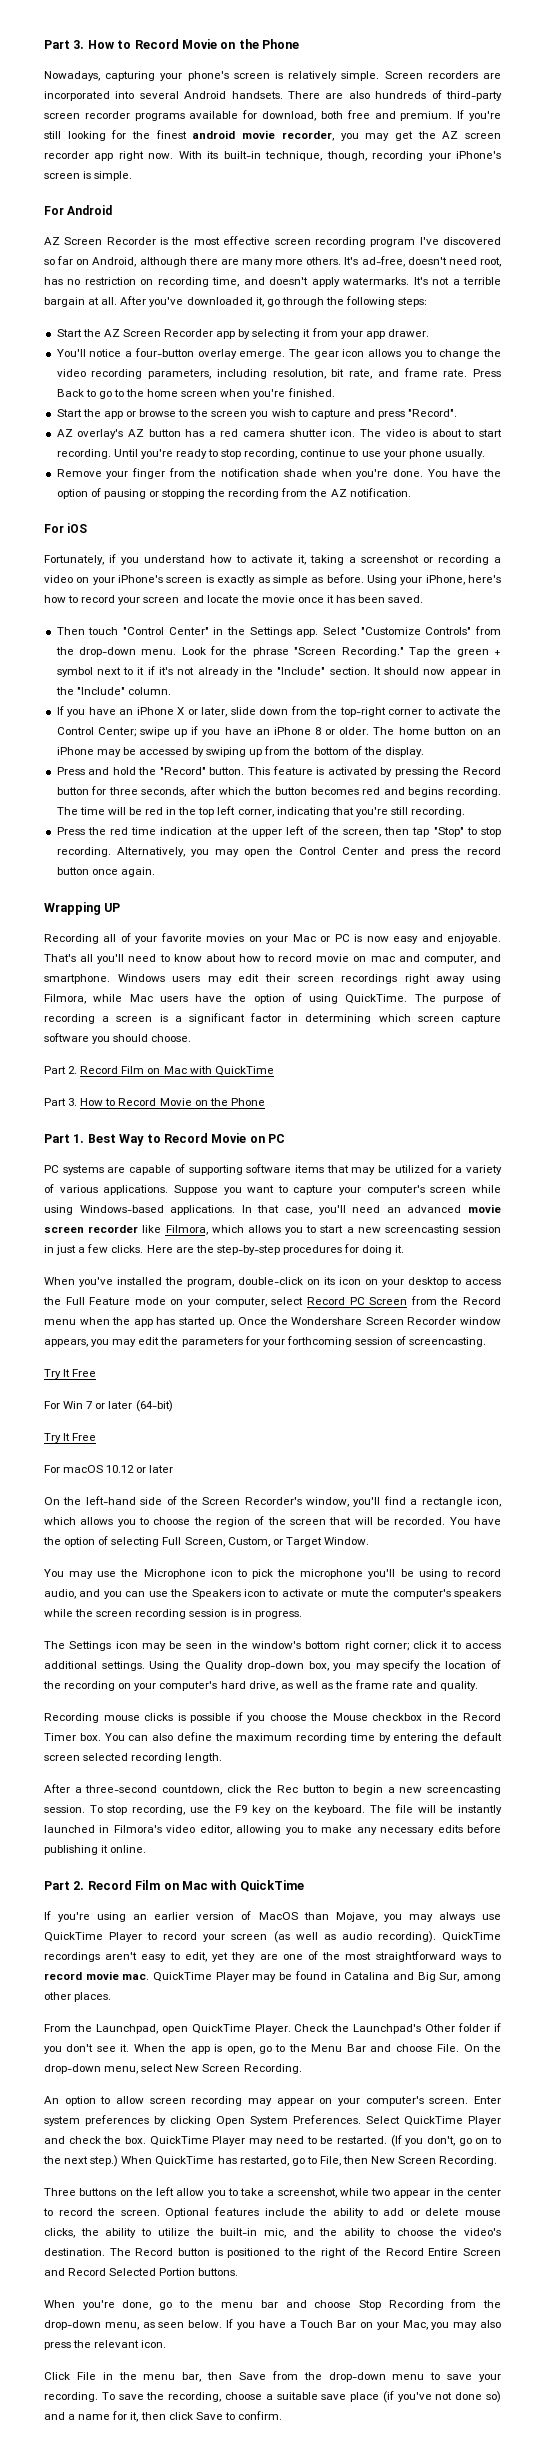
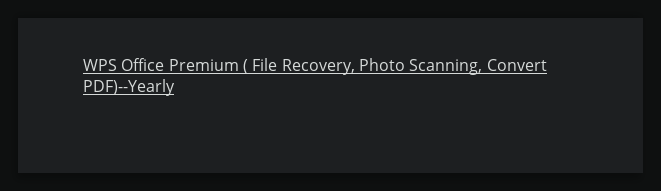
[44,39,299,49] [44,71,501,81] [44,90,502,101] [44,110,501,121] [44,130,501,141] [44,151,501,161] [44,171,133,181] [44,205,113,215] [44,236,502,247] [44,256,502,267] [44,277,501,287] [44,296,428,307] [56,328,429,339] [56,348,501,359] [56,368,502,379] [56,388,335,399] [56,409,458,419] [56,429,502,439] [56,449,485,459] [56,468,501,479] [56,488,411,499] [44,523,88,533] [44,554,501,565] [44,574,501,585] [44,595,424,605] [56,626,501,637] [55,646,502,657] [56,666,502,677] [55,687,171,695] [56,706,502,717] [56,726,502,737] [56,746,424,757] [56,766,502,777] [56,786,502,797] [56,806,466,817] [56,826,502,837] [56,847,501,857] [56,867,155,877] [44,902,121,915] [44,933,501,944] [44,954,501,964] [44,974,502,984] [44,993,501,1004] [44,1013,502,1024] [44,1033,192,1044] [44,1066,274,1076] [44,1098,265,1106] [44,1133,285,1146] [44,1164,503,1175] [44,1184,501,1195] [44,1204,502,1215] [44,1225,502,1235] [44,1244,405,1255] [44,1277,501,1287] [43,1296,502,1307] [44,1317,501,1327] [44,1336,487,1347] [44,1369,97,1379] [44,1400,173,1412] [44,1433,97,1443] [44,1465,174,1473] [44,1496,501,1507] [44,1516,501,1527] [43,1536,369,1547] [44,1569,502,1579] [44,1589,502,1599] [44,1609,302,1619] [44,1641,501,1651] [44,1660,501,1671] [43,1680,479,1691] [44,1712,502,1723] [44,1732,503,1743] [44,1753,223,1763] [44,1784,502,1795] [44,1804,502,1815] [44,1824,502,1835] [44,1845,147,1855] [44,1880,304,1892] [44,1911,502,1922] [44,1931,501,1943] [44,1951,502,1962] [44,1971,501,1982] [44,1992,112,2002] [44,2023,502,2034] [44,2044,502,2054] [44,2064,302,2074] [44,2096,502,2106] [44,2115,501,2126] [44,2135,501,2147] [43,2155,498,2167] [44,2187,501,2198] [43,2207,502,2218] [44,2228,502,2238] [44,2247,501,2258] [44,2268,239,2276] [44,2299,501,2310] [44,2319,501,2330] [44,2340,167,2350] [44,2371,501,2382] [44,2391,501,2403] [44,2411,282,2422] Part 3. How to Record Movie on the Phone // Nowadays, capturing your phone's screen is relatively simple. Screen recorders are incorporated into several Android handsets. There are also hundreds of third-party screen recorder programs available for download, both free and premium. If you're still looking for the finest android movie recorder, you may get the AZ screen recorder app right now. With its built-in technique, though, recording your iPhone's screen is simple. // For Android // AZ Screen Recorder is the most effective screen recording program I've discovered so far on Android, although there are many more others. It's ad-free, doesn't need root, has no restriction on recording time, and doesn't apply watermarks. It's not a terrible bargain at all. After you've downloaded it, go through the following steps: // Start the AZ Screen Recorder app by selecting it from your app drawer. // You'll notice a four-button overlay emerge. The gear icon allows you to change the video recording parameters, including resolution, bit rate, and frame rate. Press Back to go to the home screen when you're finished. // Start the app or browse to the screen you wish to capture and press "Record". // AZ overlay's AZ button has a red camera shutter icon. The video is about to start recording. Until you're ready to stop recording, continue to use your phone usually. // Remove your finger from the notification shade when you're done. You have the option of pausing or stopping the recording from the AZ notification. // For iOS // Fortunately, if you understand how to activate it, taking a screenshot or recording a video on your iPhone's screen is exactly as simple as before. Using your iPhone, here's how to record your screen and locate the movie once it has been saved. // Then touch "Control Center" in the Settings app. Select "Customize Controls" from the drop-down menu. Look for the phrase "Screen Recording." Tap the green + symbol next to it if it's not already in the "Include" section. It should now appear in the "Include" column. // If you have an iPhone X or later, slide down from the top-right corner to activate the Control Center; swipe up if you have an iPhone 8 or older. The home button on an iPhone may be accessed by swiping up from the bottom of the display. // Press and hold the "Record" button. This feature is activated by pressing the Record button for three seconds, after which the button becomes red and begins recording. The time will be red in the top left corner, indicating that you're still recording. // Press the red time indication at the upper left of the screen, then tap "Stop" to stop recording. Alternatively, you may open the Control Center and press the record button once again. // Wrapping UP // Recording all of your favorite movies on your Mac or PC is now easy and enjoyable. That's all you'll need to know about how to record movie on mac and computer, and smartphone. Windows users may edit their screen recordings right away using Filmora, while Mac users have the option of using QuickTime. The purpose of recording a screen is a significant factor in determining which screen capture software you should choose. // Part 2. Record Film on Mac with QuickTime // Part 3. How to Record Movie on the Phone // Part 1. Best Way to Record Movie on PC // PC systems are capable of supporting software items that may be utilized for a variety of various applications. Suppose you want to capture your computer's screen while using Windows-based applications. In that case, you'll need an advanced movie screen recorder like Filmora, which allows you to start a new screencasting session in just a few clicks. Here are the step-by-step procedures for doing it. // When you've installed the program, double-click on its icon on your desktop to access the Full Feature mode on your computer, select Record PC Screen from the Record menu when the app has started up. Once the Wondershare Screen Recorder window appears, you may edit the parameters for your forthcoming session of screencasting. // Try It Free // For Win 7 or later (64-bit) // Try It Free // For macOS 10.12 or later // On the left-hand side of the Screen Recorder's window, you'll find a rectangle icon, which allows you to choose the region of the screen that will be recorded. You have the option of selecting Full Screen, Custom, or Target Window. // You may use the Microphone icon to pick the microphone you'll be using to record audio, and you can use the Speakers icon to activate or mute the computer's speakers while the screen recording session is in progress. // The Settings icon may be seen in the window's bottom right corner; click it to access additional settings. Using the Quality drop-down box, you may specify the location of the recording on your computer's hard drive, as well as the frame rate and quality. // Recording mouse clicks is possible if you choose the Mouse checkbox in the Record Timer box. You can also define the maximum recording time by entering the default screen selected recording length. // After a three-second countdown, click the Rec button to begin a new screencasting session. To stop recording, use the F9 key on the keyboard. The file will be instantly launched in Filmora's video editor, allowing you to make any necessary edits before publishing it online. // Part 2. Record Film on Mac with QuickTime // If you're using an earlier version of MacOS than Mojave, you may always use QuickTime Player to record your screen (as well as audio recording). QuickTime recordings aren't easy to edit, yet they are one of the most straightforward ways to record movie mac. QuickTime Player may be found in Catalina and Big Sur, among other places. // From the Launchpad, open QuickTime Player. Check the Launchpad's Other folder if you don't see it. When the app is open, go to the Menu Bar and choose File. On the drop-down menu, select New Screen Recording. // An option to allow screen recording may appear on your computer's screen. Enter system preferences by clicking Open System Preferences. Select QuickTime Player and check the box. QuickTime Player may need to be restarted. (If you don't, go on to the next step.) When QuickTime has restarted, go to File, then New Screen Recording. // Three buttons on the left allow you to take a screenshot, while two appear in the center to record the screen. Optional features include the ability to add or delete mouse clicks, the ability to utilize the built-in mic, and the ability to choose the video's destination. The Record button is positioned to the right of the Record Entire Screen and Record Selected Portion buttons. // When you're done, go to the menu bar and choose Stop Recording from the drop-down menu, as seen below. If you have a Touch Bar on your Mac, you may also press the relevant icon. // Click File in the menu bar, then Save from the drop-down menu to save your recording. To save the recording, choose a suitable save place (if you've not done so) and a name for it, then click Save to confirm. -> [83,58,547,75] [83,79,175,96] WPS Office Premium ( File Recovery, Photo Scanning, Convert PDF)--Yearly

